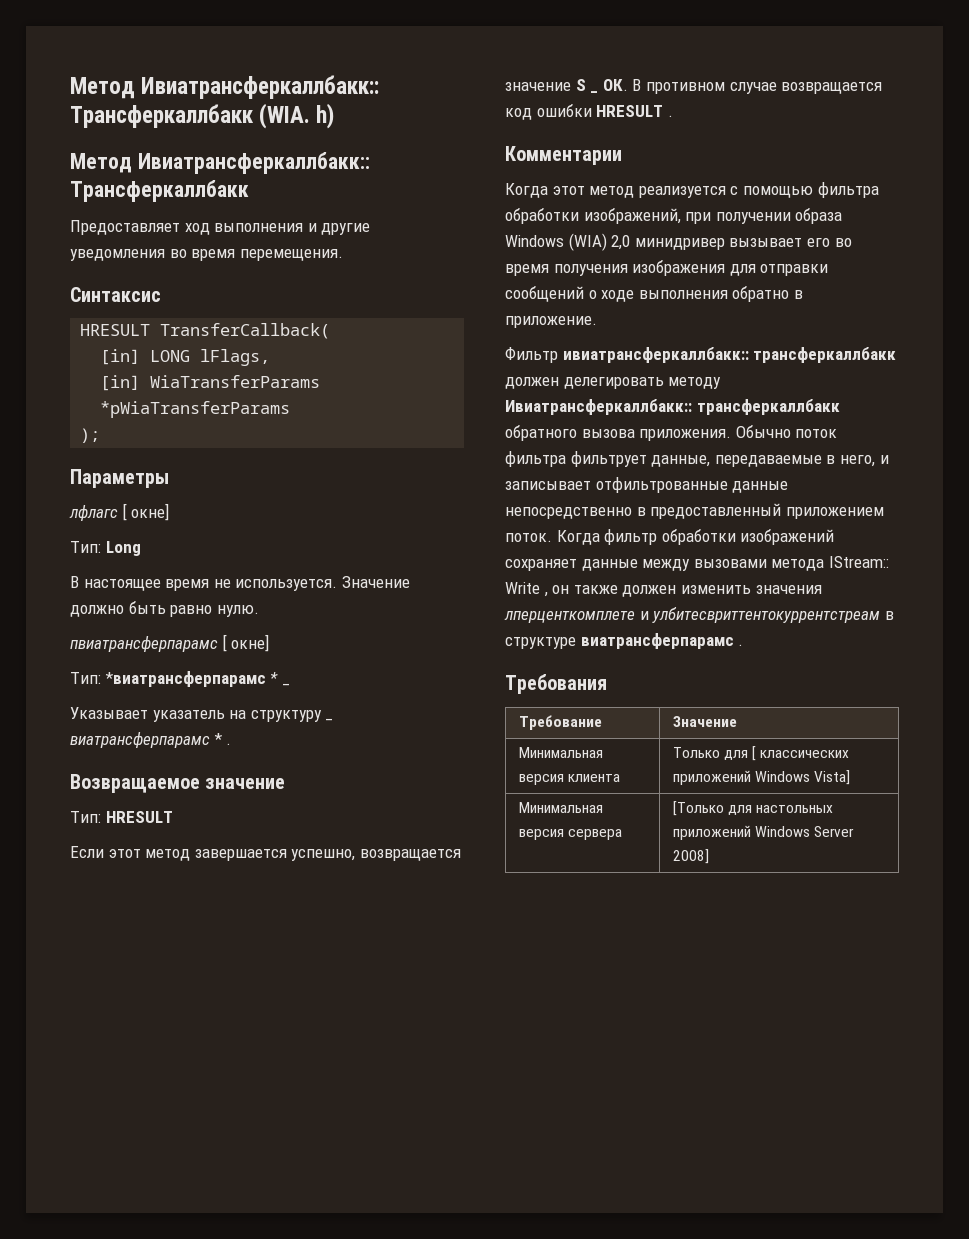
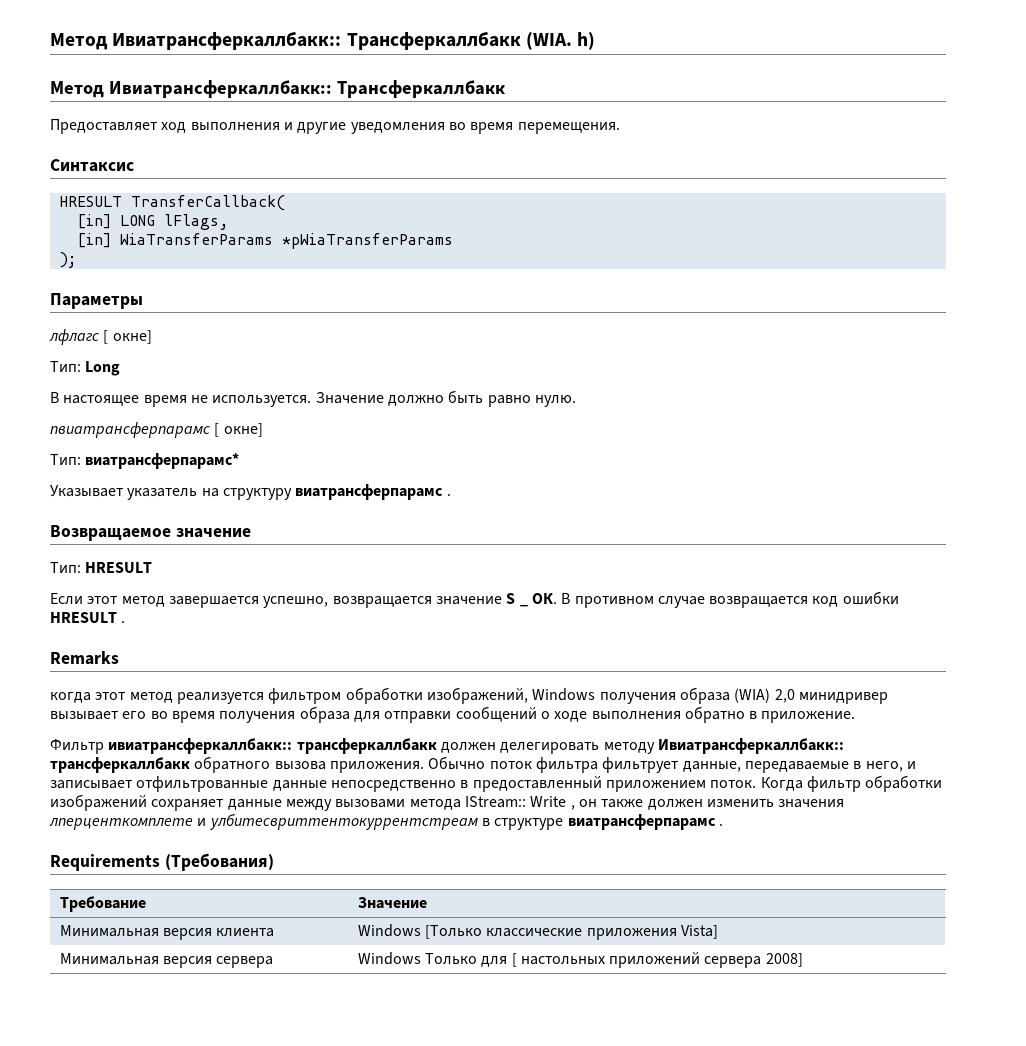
[104,671,290,687] *виатрансферпарамс * _ -> [85,453,240,469] виатрансферпарамс*
[325,718,334,721] [70,732,222,748] _ виатрансферпарамс * -> [295,484,444,500] виатрансферпарамс
[505,146,622,165] [505,183,548,198] Комментарии // Когда -> [50,651,119,665] [50,692,91,703] Remarks // когда
[730,182,879,198] [505,208,843,224] [505,235,564,247] с помощью фильтра обработки изображений, при получении образа Windows -> [268,687,730,704] фильтром обработки изображений, Windows получения образа
[632,260,726,276] изображения -> [299,706,350,723] образа
[505,674,607,694] Требования -> [50,853,274,871] Requirements (Требования)
[672,746,850,761] [672,770,850,785] [518,802,603,813] [518,829,622,840] [672,801,833,816] [672,825,854,840] Только для [ классических приложений Windows Vista] // Минимальная версия сервера | [Только для настольных приложений Windows Server -> [357,924,718,940] [59,953,274,968] [357,952,762,968] Windows [Только классические приложения Vista] // Минимальная версия сервера | Windows Только для [ настольных приложений сервера

